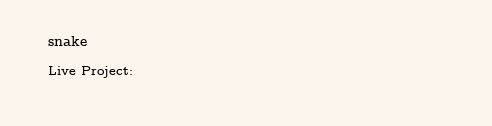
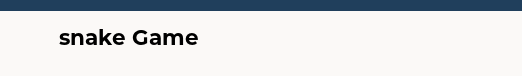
[48,66,133,78] // Live Project: -> [132,30,199,45] Game

